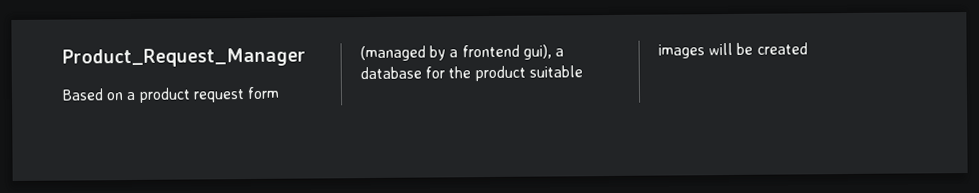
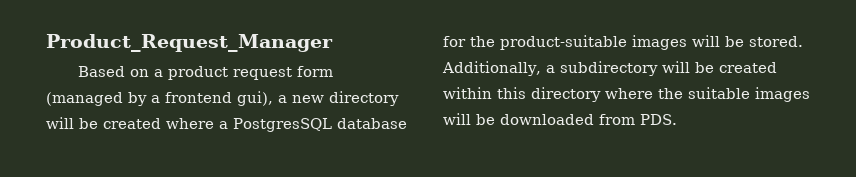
[360,65,526,82] database for the product -> [292,91,399,106] [46,117,407,132] [443,35,803,50] [442,61,777,76] [443,87,683,102] new directory will be created where a PostgresSQL database for the product-suitable images will be stored. Additionally, a subdirectory will be created within this directory where the
[756,42,808,55] created -> [500,114,677,125] downloaded from PDS.

